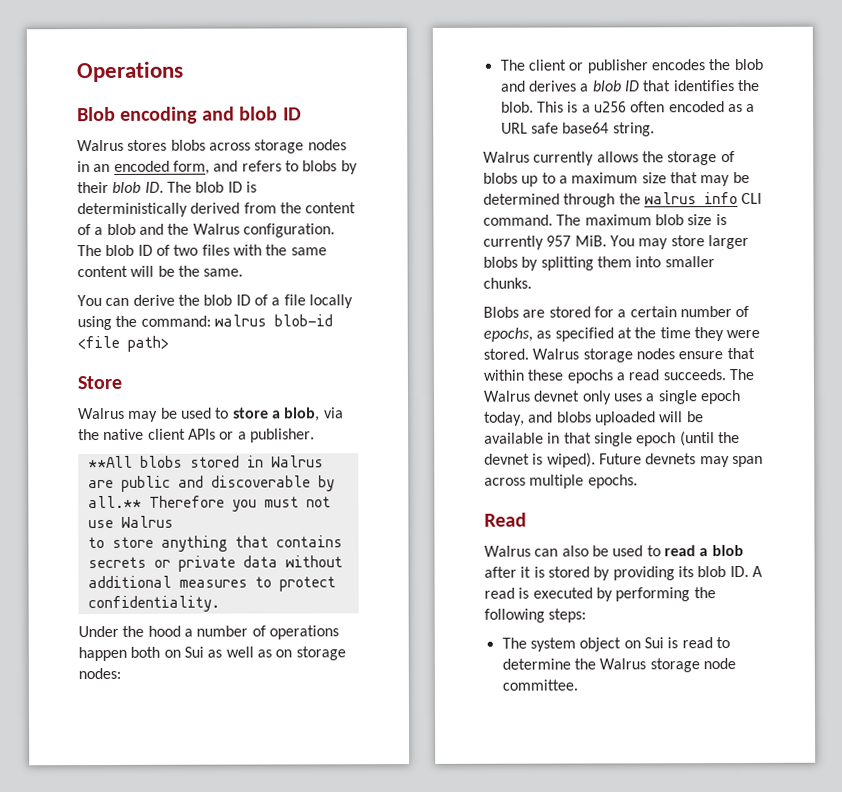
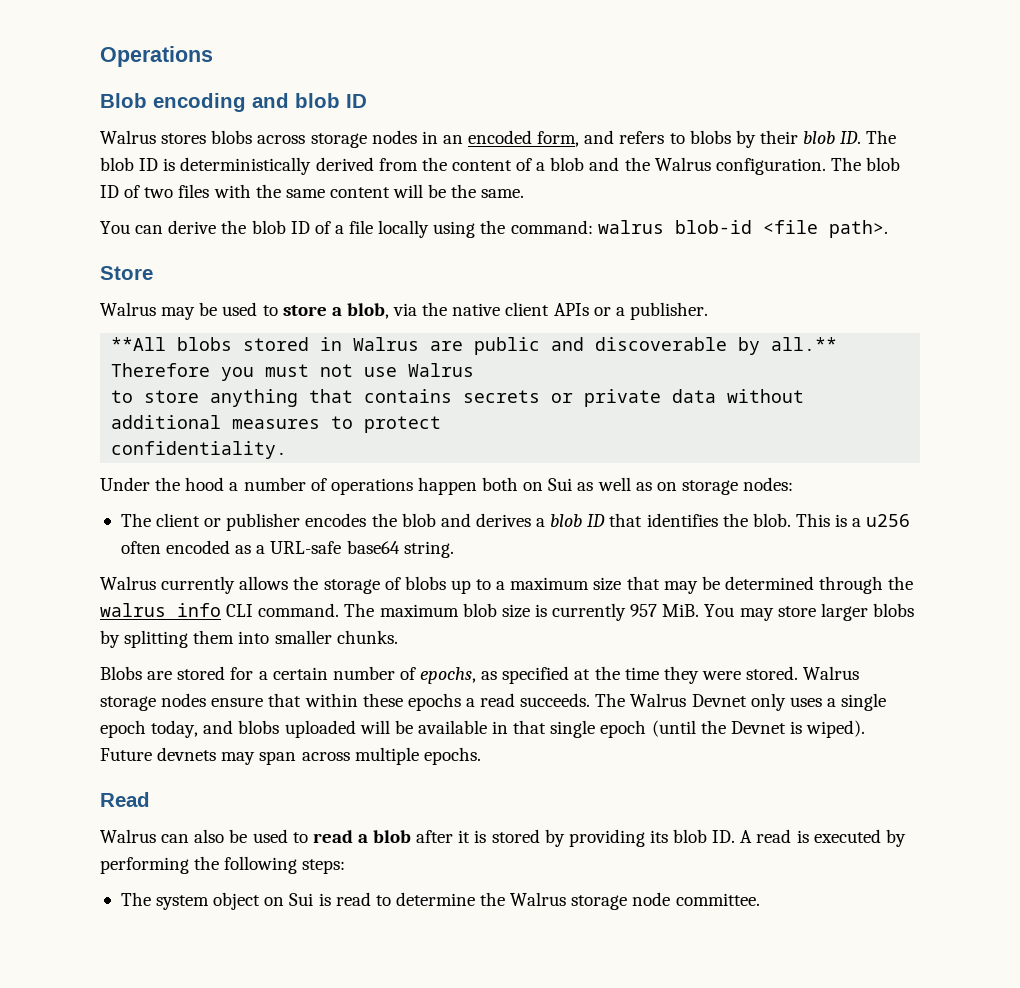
[127,335,169,352] path> -> [828,220,888,238] path>.
[500,122,559,134] URL safe -> [270,541,342,554] URL-safe
[533,390,581,402] devnet -> [691,694,747,707] Devnet
[484,453,530,465] devnet -> [730,721,786,734] Devnet

